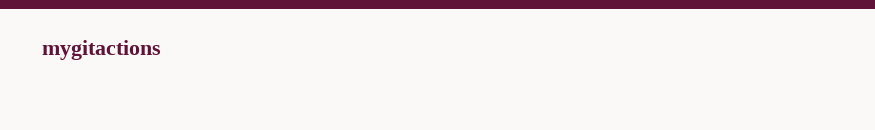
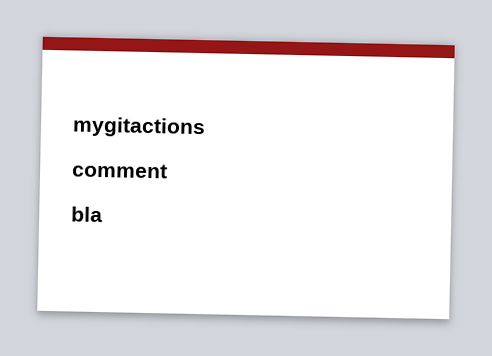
(161, 50) none -> [71,162,168,179] [71,206,103,223] // comment // bla

